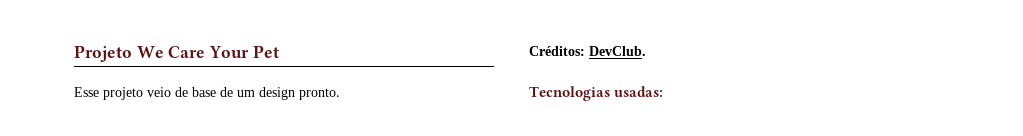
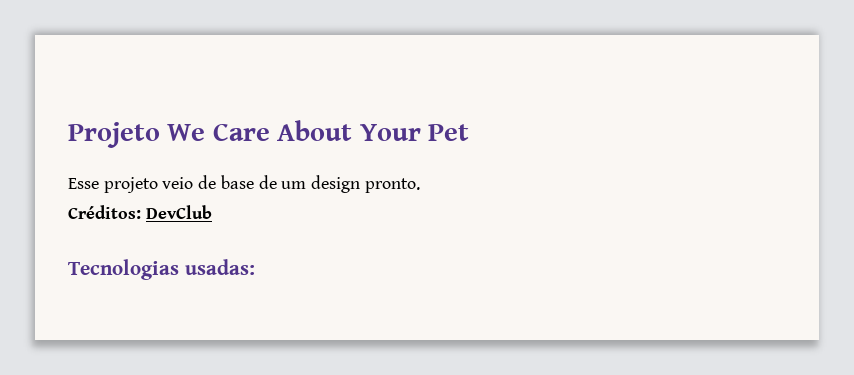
(206, 52) none -> [277,120,353,141] About
[589,46,646,56] DevClub. -> [145,205,212,219] DevClub

